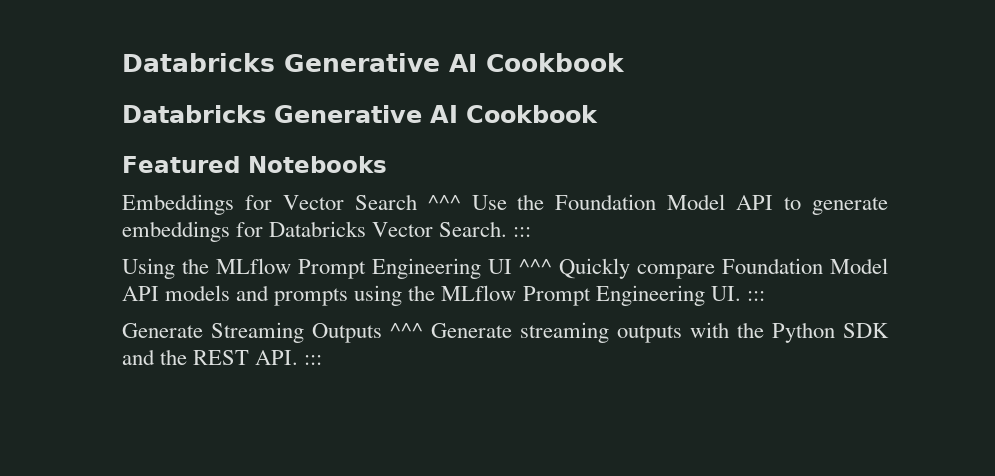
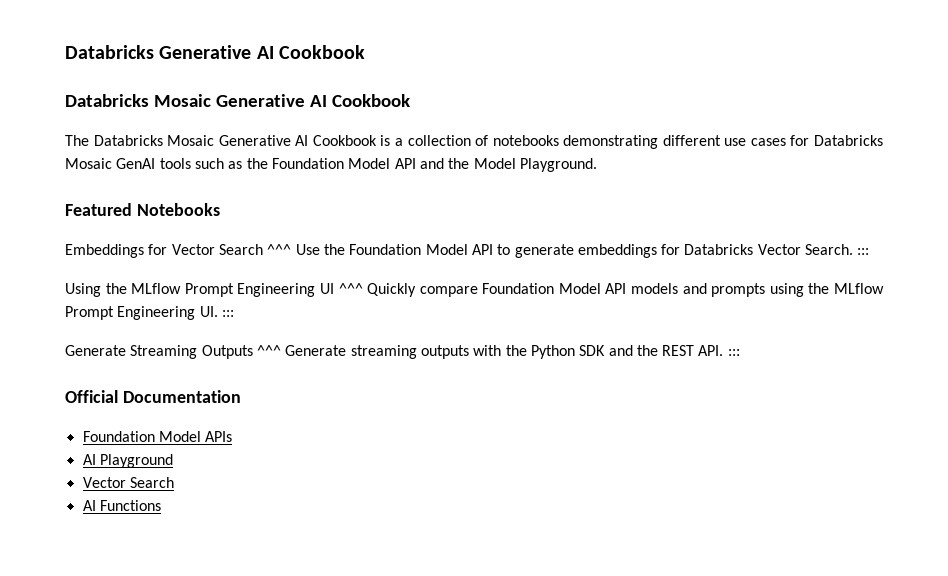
[274,105,598,123] Generative AI Cookbook -> [153,94,410,107] [65,135,883,149] [65,158,597,172] Mosaic Generative AI Cookbook // The Databricks Mosaic Generative AI Cookbook is a collection of notebooks demonstrating different use cases for Databricks Mosaic GenAI tools such as the Foundation Model API and the Model Playground.
(323, 360) none -> [65,390,241,403] [82,431,233,442] [82,454,173,468] [82,477,174,488] [82,500,161,511] // Official Documentation // Foundation Model APIs // AI Playground // Vector Search // AI Functions

